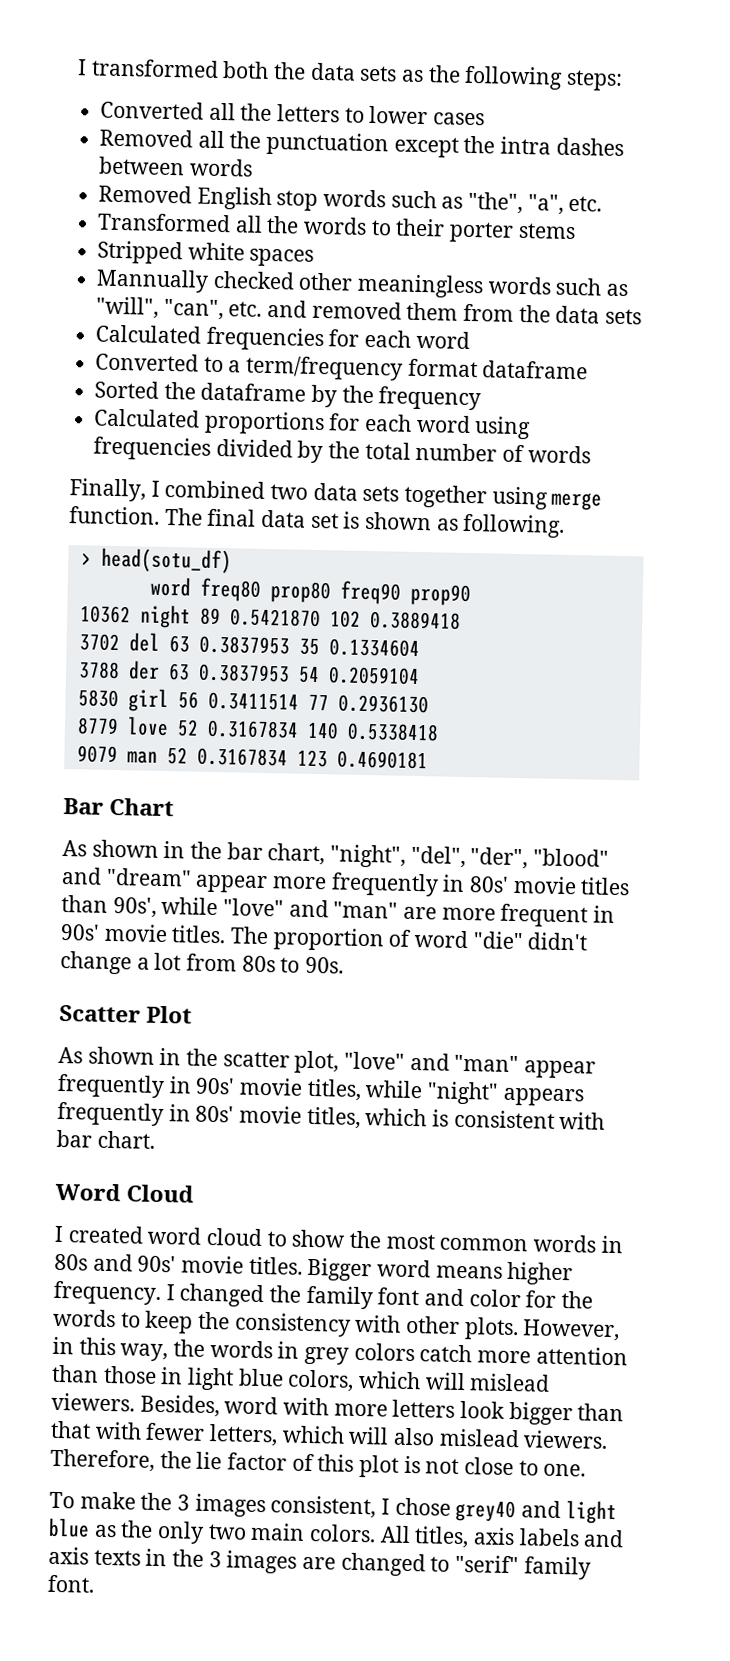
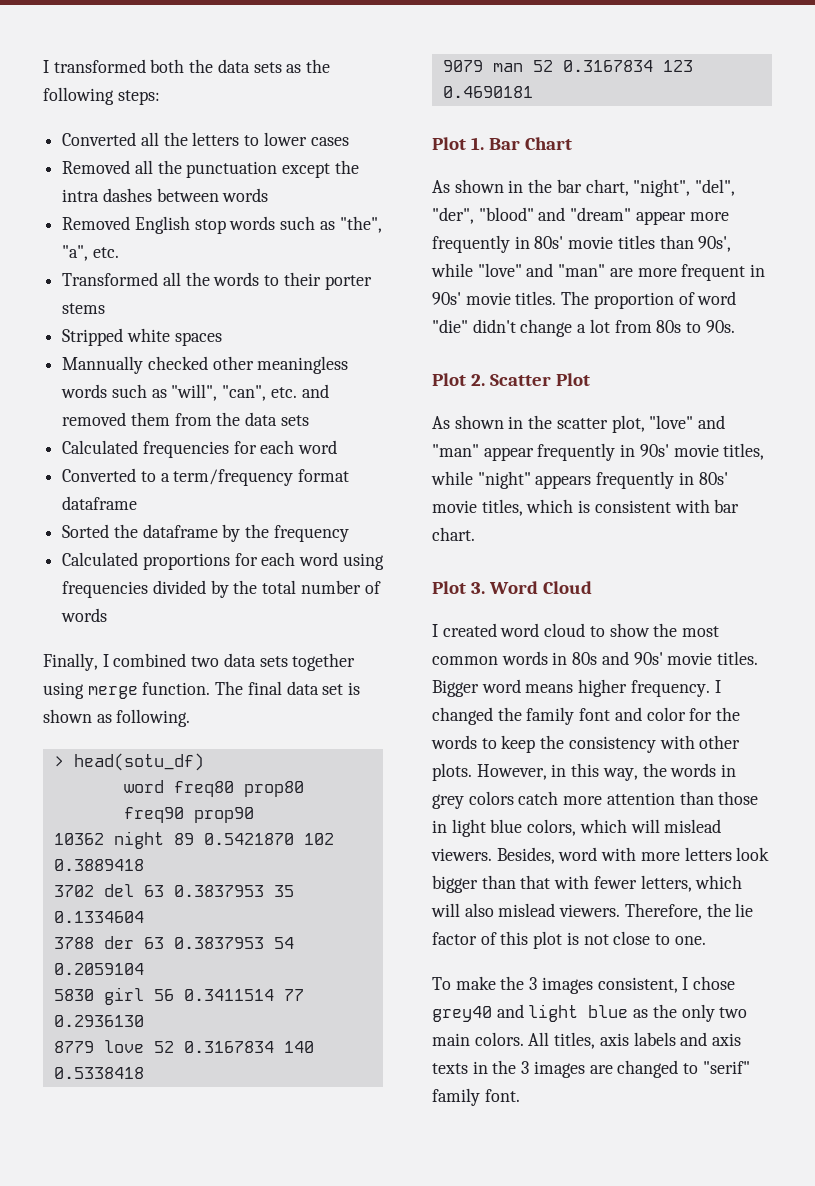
(428, 760) none -> [432,137,485,150] Plot 1.
(345, 965) none -> [432,373,486,386] Plot 2.
(155, 1139) none -> [432,581,486,594] Plot 3.

